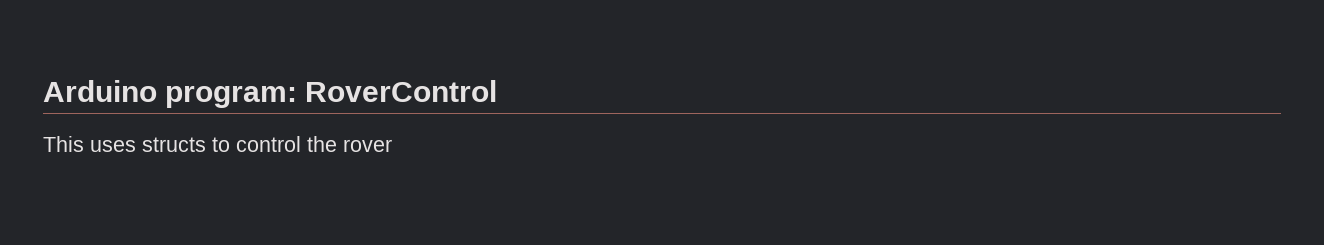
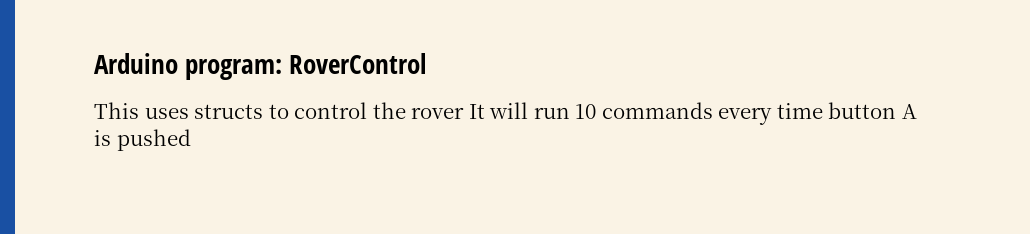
(392, 145) none -> [468,102,918,125] [94,129,191,151] It will run 10 commands every time button A is pushed

